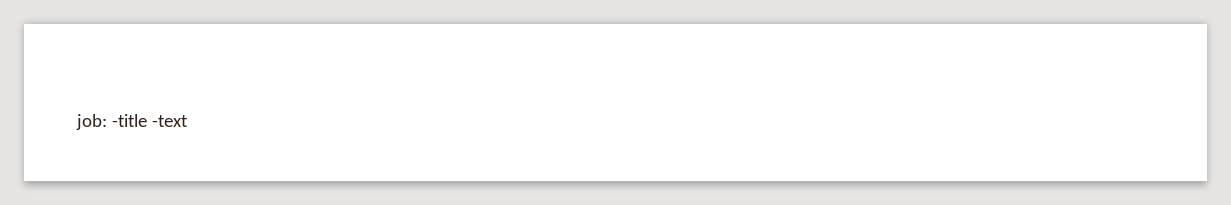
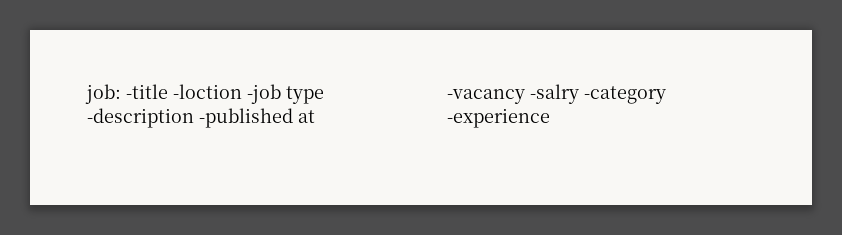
[151,115,188,127] -text -> [173,84,324,104] [87,108,315,128] [447,84,666,104] [447,108,550,128] -loction -job type -description -published at -vacancy -salry -category -experience

